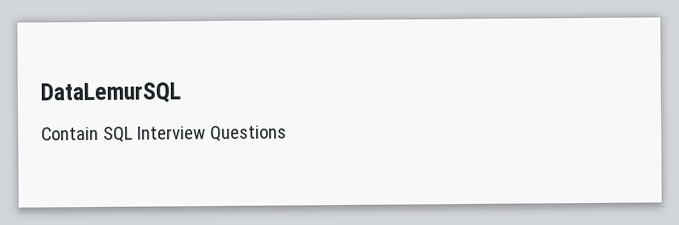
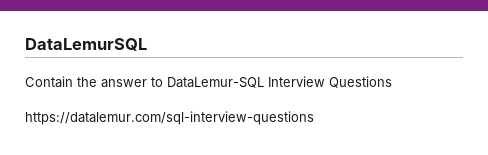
[102,126,133,143] SQL -> [77,77,264,88] the answer to DataLemur-SQL
(287, 134) none -> [25,111,314,125] // https://datalemur.com/sql-interview-questions

